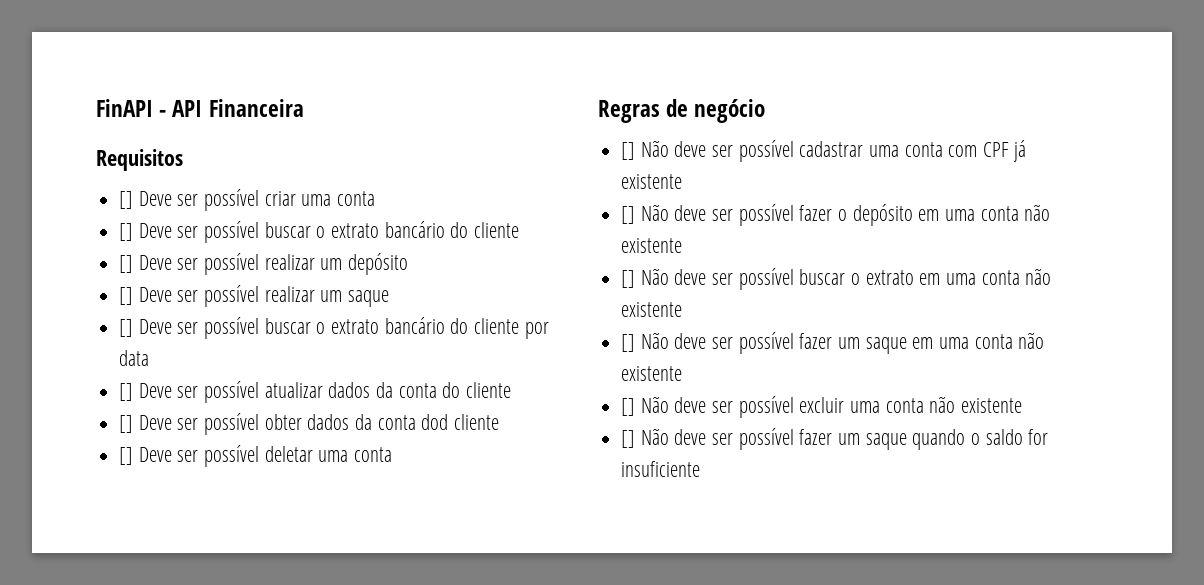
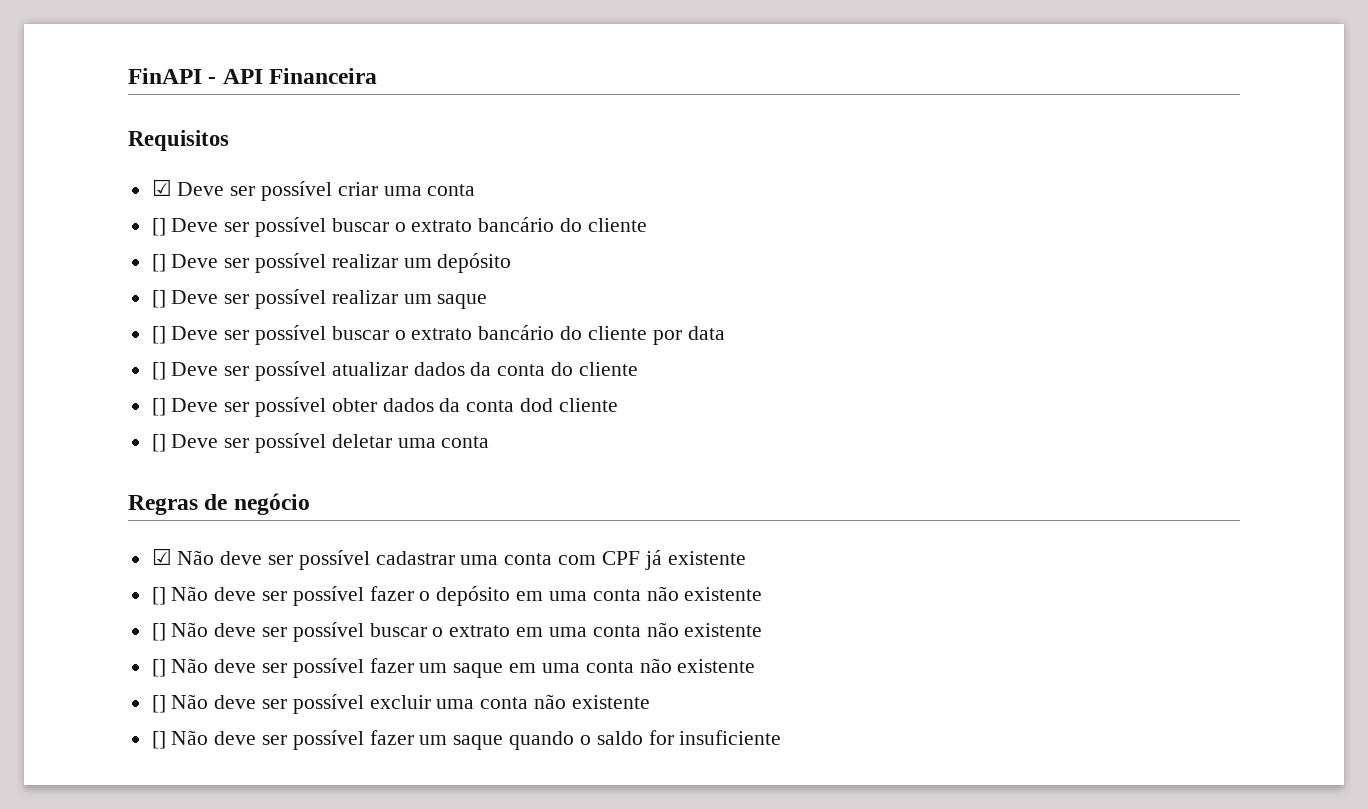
[119,191,134,209] [] -> [151,179,172,196] ☑
[621,142,636,160] [] -> [151,548,172,565] ☑

